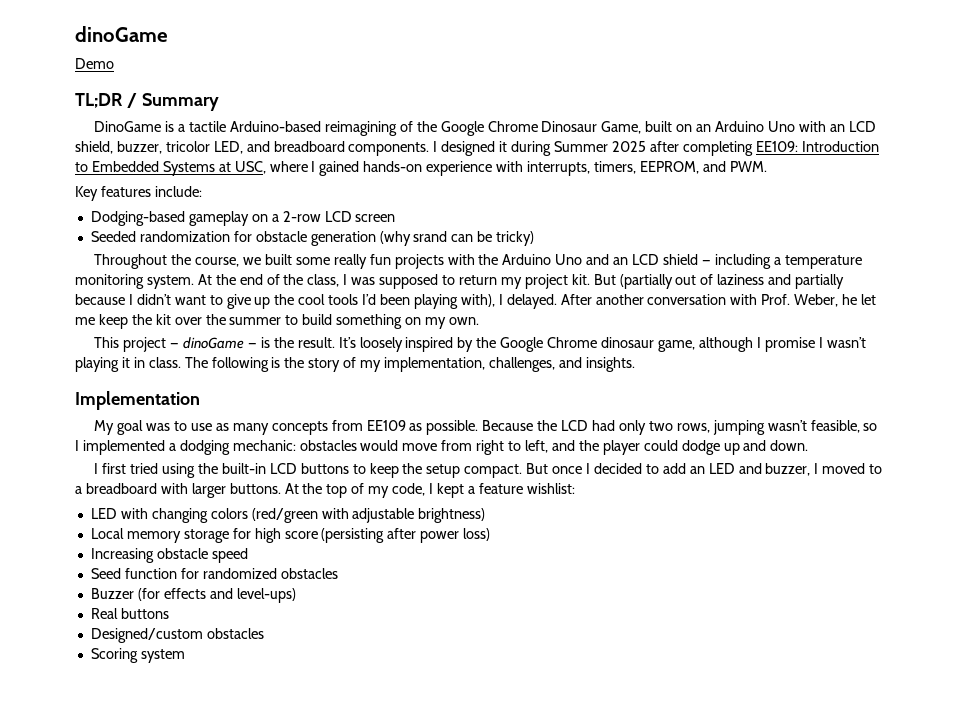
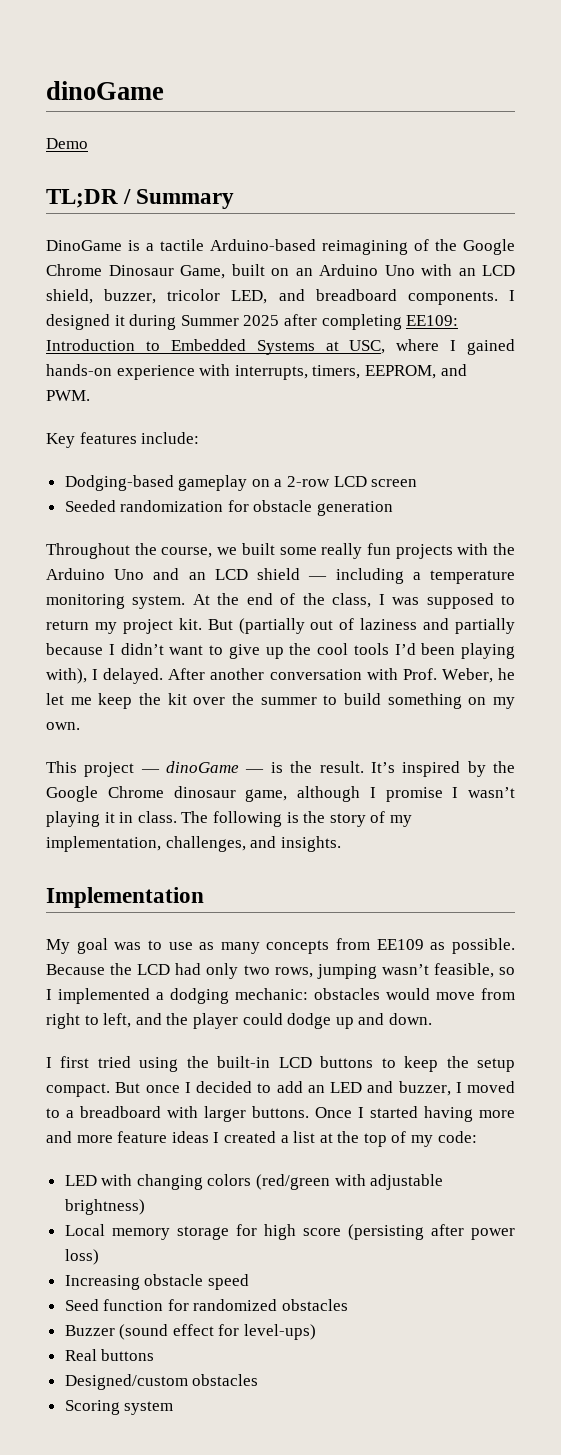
[379,231,535,246] (why srand can be tricky) -> (394, 508) none
[359,337,403,352] loosely -> (395, 767) none
[284,483,575,498] At the top of my code, I kept a feature wishlist: -> [315,1106,515,1122] [46,1131,477,1147] Once I started having more and more feature ideas I created a list at the top of my code:
[137,588,233,601] (for effects and -> [119,1324,240,1340] (sound effect for

